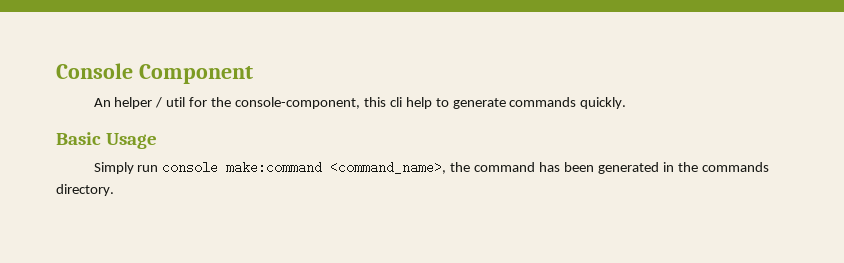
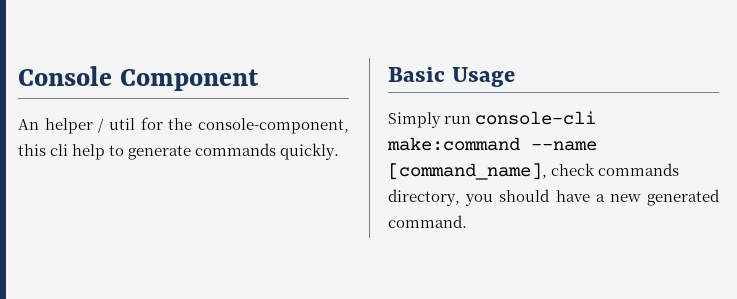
[162,161,769,174] [56,184,114,196] console make:command <command_name>, the command has been generated in the commands directory. -> [475,111,597,125] [387,137,597,151] [388,163,680,180] [388,189,720,206] [388,215,467,228] console-cli make:command --name [command_name], check commands directory, you should have a new generated command.

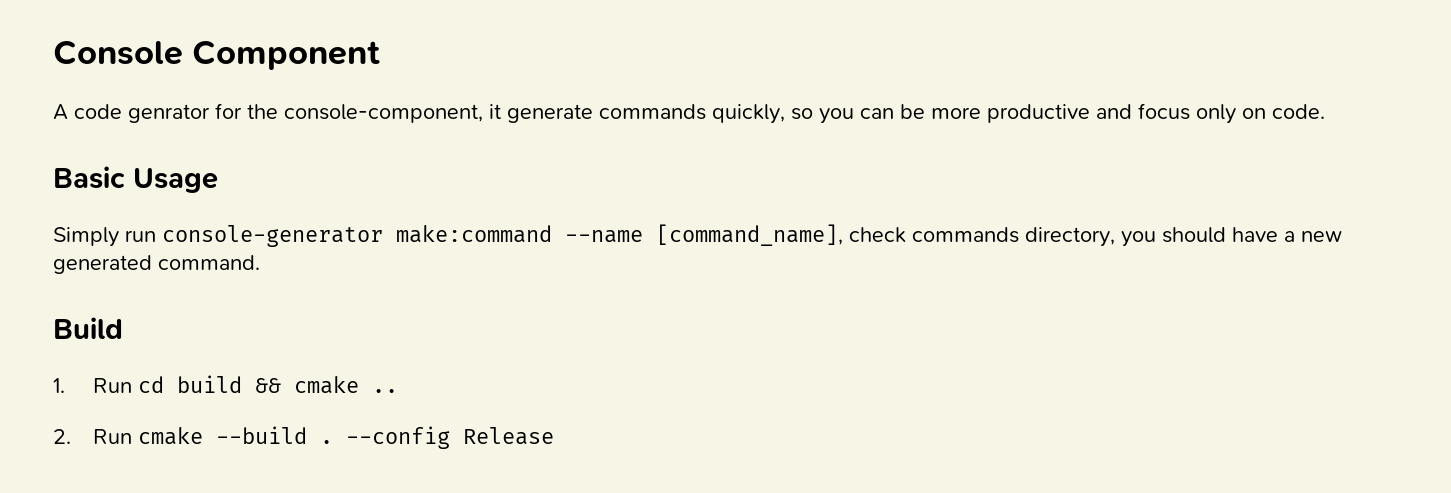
[18,117,349,134] [18,143,340,160] An helper / util for the console-component, this cli help to generate commands quickly. -> [53,103,1325,124] A code genrator for the console-component, it generate commands quickly, so you can be more productive and focus only on code.
[475,111,597,125] console-cli -> [162,225,383,247] console-generator
(467, 221) none -> [53,317,123,339] [53,375,399,394] [53,426,555,449] // Build // 1. Run cd build && cmake .. // 2. Run cmake --build . --config Release

